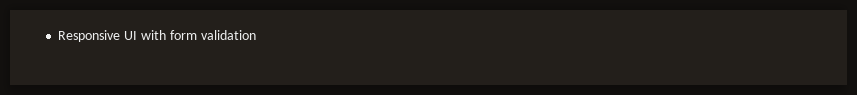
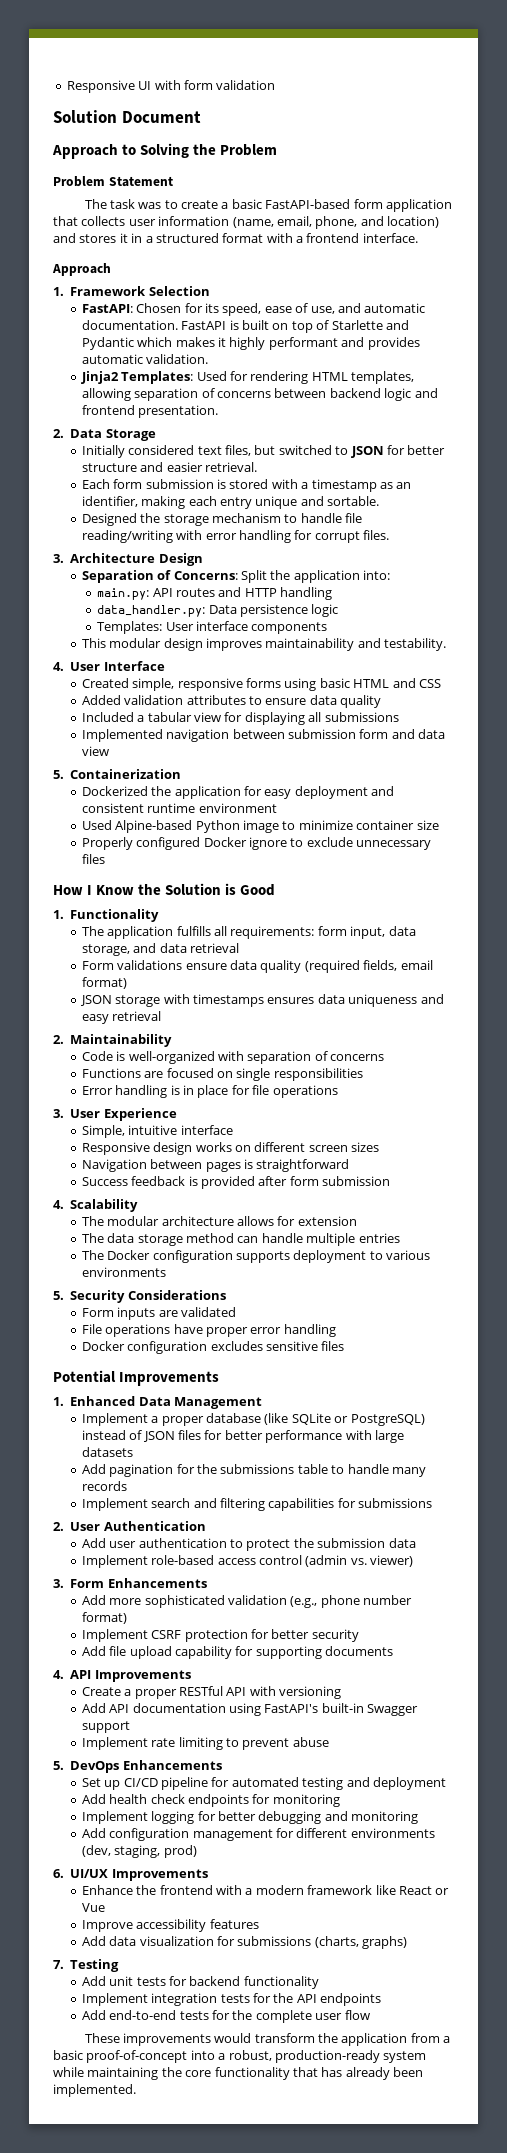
(256, 35) none -> [53,110,201,123] [52,143,278,159] [53,176,173,187] [84,199,452,212] [53,216,439,229] [53,233,418,243] [52,263,111,276] [53,286,210,296] [81,303,426,316] [81,320,409,333] [81,337,420,350] [81,354,209,364] [80,371,415,384] [81,388,438,401] [81,405,219,418] [53,429,156,441] [81,445,446,458] [81,462,258,472] [81,479,412,492] [81,496,380,509] [81,513,363,526] [81,530,390,543] [53,553,203,566] [81,570,391,583] [97,587,333,600] [97,604,339,617] [97,621,328,634] [81,638,447,651] [53,661,165,671] [81,678,441,691] [81,695,382,708] [81,712,399,725] [81,729,446,742] [81,746,109,756] [53,769,182,779] [81,786,395,799] [81,803,277,813] [81,820,439,833] [81,837,432,850] [81,854,105,864] [53,883,276,896] [53,909,160,922] [81,926,416,939] [81,943,240,956] [81,960,433,973] [81,977,127,989] [79,994,444,1007] [81,1011,162,1024] [53,1034,173,1047] [81,1051,385,1064] [81,1068,363,1081] [81,1085,338,1098] [53,1108,177,1121] [81,1125,233,1138] [81,1142,380,1155] [81,1159,350,1172] [81,1176,391,1189] [53,1199,139,1212] [81,1216,357,1226] [81,1233,400,1246] [81,1250,431,1263] [81,1267,166,1277] [53,1290,226,1303] [81,1307,237,1320] [81,1324,336,1337] [81,1341,345,1354] [53,1370,220,1386] [53,1396,262,1409] [81,1413,425,1426] [81,1430,404,1443] [81,1447,133,1457] [81,1464,426,1477] [81,1481,127,1491] [81,1498,433,1511] [53,1521,206,1531] [81,1538,416,1551] [81,1555,414,1568] [53,1578,207,1588] [81,1595,413,1608] [81,1612,127,1624] [81,1629,359,1642] [81,1646,394,1659] [53,1670,191,1682] [81,1686,342,1699] [81,1703,419,1716] [81,1721,130,1733] [81,1737,329,1750] [53,1760,222,1773] [81,1777,446,1790] [81,1794,340,1807] [81,1811,419,1824] [81,1828,435,1841] [81,1845,197,1858] [53,1869,208,1881] [81,1885,450,1895] [81,1903,105,1912] [81,1919,259,1932] [81,1936,408,1949] [53,1959,120,1972] [81,1976,319,1989] [81,1993,382,2006] [81,2010,370,2023] [84,2033,451,2046] [53,2050,427,2063] [53,2067,423,2080] [53,2084,136,2097] // Solution Document // Approach to Solving the Problem // Problem Statement // The task was to create a basic FastAPI-based form application that collects user information (name, email, phone, and location) and stores it in a structured format with a frontend interface. // Approach // 1. Framework Selection // FastAPI: Chosen for its speed, ease of use, and automatic documentation. FastAPI is built on top of Starlette and Pydantic which makes it highly performant and provides automatic validation. // Jinja2 Templates: Used for rendering HTML templates, allowing separation of concerns between backend logic and frontend presentation. // 2. Data Storage // Initially considered text files, but switched to JSON for better structure and easier retrieval. // Each form submission is stored with a timestamp as an identifier, making each entry unique and sortable. // Designed the storage mechanism to handle file reading/writing with error handling for corrupt files. // 3. Architecture Design // Separation of Concerns: Split the application into: // main.py: API routes and HTTP handling // data_handler.py: Data persistence logic // Templates: User interface components // This modular design improves maintainability and testability. // 4. User Interface // Created simple, responsive forms using basic HTML and CSS // Added validation attributes to ensure data quality // Included a tabular view for displaying all submissions // Implemented navigation between submission form and data view // 5. Containerization // Dockerized the application for easy deployment and consistent runtime environment // Used Alpine-based Python image to minimize container size // Properly configured Docker ignore to exclude unnecessary files // How I Know the Solution is Good // 1. Functionality // The application fulfills all requirements: form input, data storage, and data retrieval // Form validations ensure data quality (required fields, email format) // JSON storage with timestamps ensures data uniqueness and easy retrieval // 2. Maintainability // Code is well-organized with separation of concerns // Functions are focused on single responsibilities // Error handling is in place for file operations // 3. User Experience // Simple, intuitive interface // Responsive design works on different screen sizes // Navigation between pages is straightforward // Success feedback is provided after form submission // 4. Scalability // The modular architecture allows for extension // The data storage method can handle multiple entries // The Docker configuration supports deployment to various environments // 5. Security Considerations // Form inputs are validated // File operations have proper error handling // Docker configuration excludes sensitive files // Potential Improvements // 1. Enhanced Data Management // Implement a proper database (like SQLite or PostgreSQL) instead of JSON files for better performance with large datasets // Add pagination for the submissions table to handle many records // Implement search and filtering capabilities for submissions // 2. User Authentication // Add user authentication to protect the submission data // Implement role-based access control (admin vs. viewer) // 3. Form Enhancements // Add more sophisticated validation (e.g., phone number format) // Implement CSRF protection for better security // Add file upload capability for supporting documents // 4. API Improvements // Create a proper RESTful API with versioning // Add API documentation using FastAPI's built-in Swagger support // Implement rate limiting to prevent abuse // 5. DevOps Enhancements // Set up CI/CD pipeline for automated testing and deployment // Add health check endpoints for monitoring // Implement logging for better debugging and monitoring // Add configuration management for different environments (dev, staging, prod) // 6. UI/UX Improvements // Enhance the frontend with a modern framework like React or Vue // Improve accessibility features // Add data visualization for submissions (charts, graphs) // 7. Testing // Add unit tests for backend functionality // Implement integration tests for the API endpoints // Add end-to-end tests for the complete user flow // These improvements would transform the application from a basic proof-of-concept into a robust, production-ready system while maintaining the core functionality that has already been implemented.

